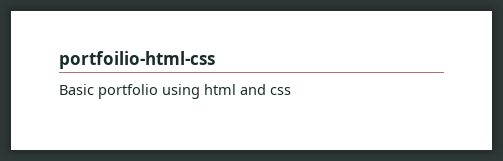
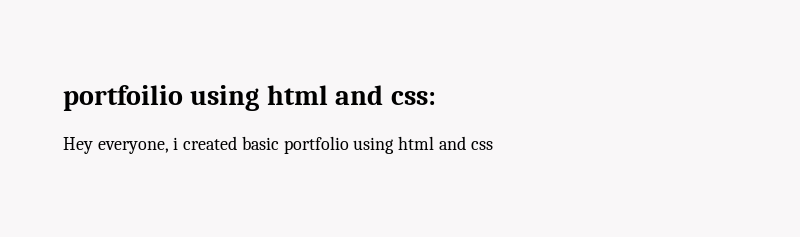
[59,51,215,69] [59,84,94,95] portfoilio-html-css // Basic -> [63,85,436,111] [63,136,279,154] portfoilio using html and css: // Hey everyone, i created basic

